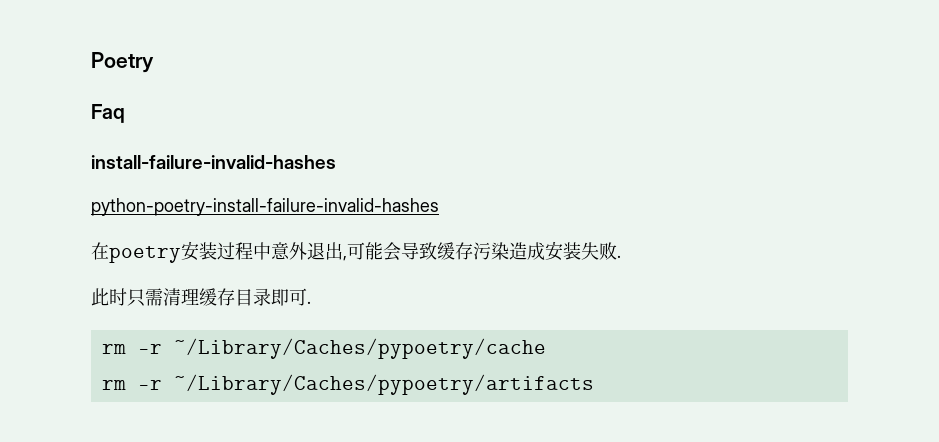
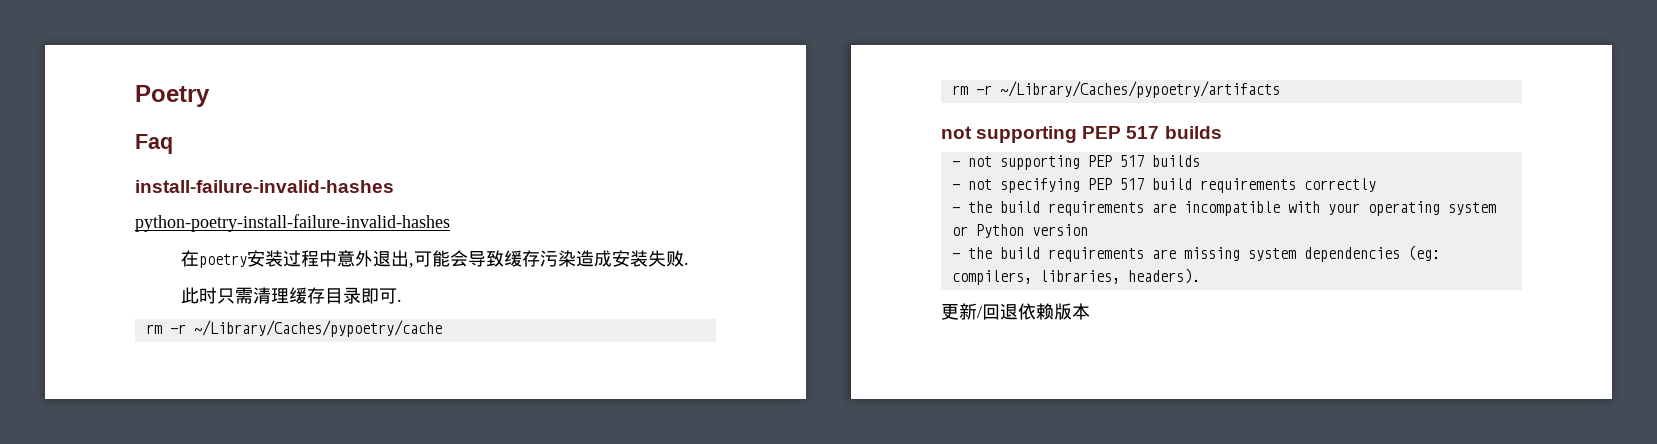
(594, 384) none -> [941,126,1222,143] [951,155,1200,170] [951,178,1376,193] [951,201,1496,216] [951,224,1088,238] [951,245,1440,262] [951,268,1200,285] [941,303,1090,320] // not supporting PEP 517 builds // - not supporting PEP 517 builds // - not specifying PEP 517 build requirements correctly // - the build requirements are incompatible with your operating system or Python version // - the build requirements are missing system dependencies (eg: compilers, libraries, headers). // 更新/回退依赖版本

